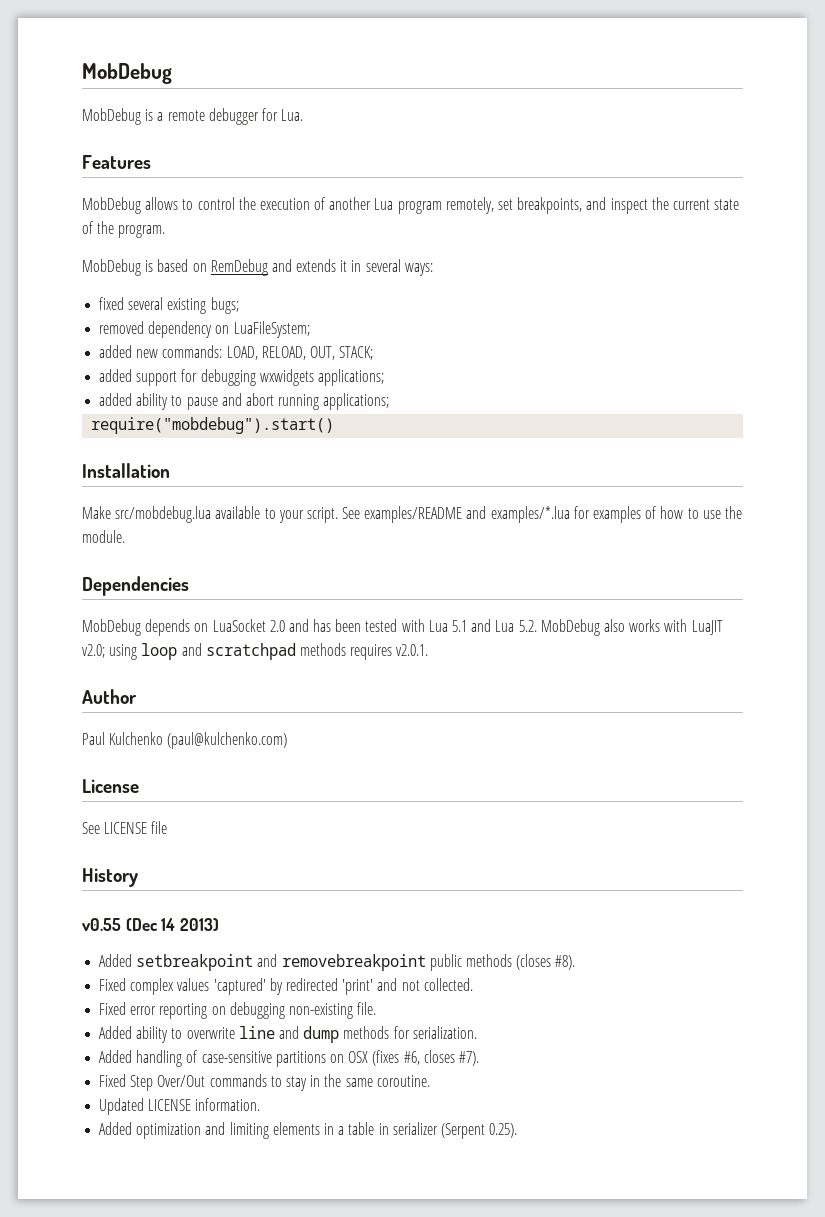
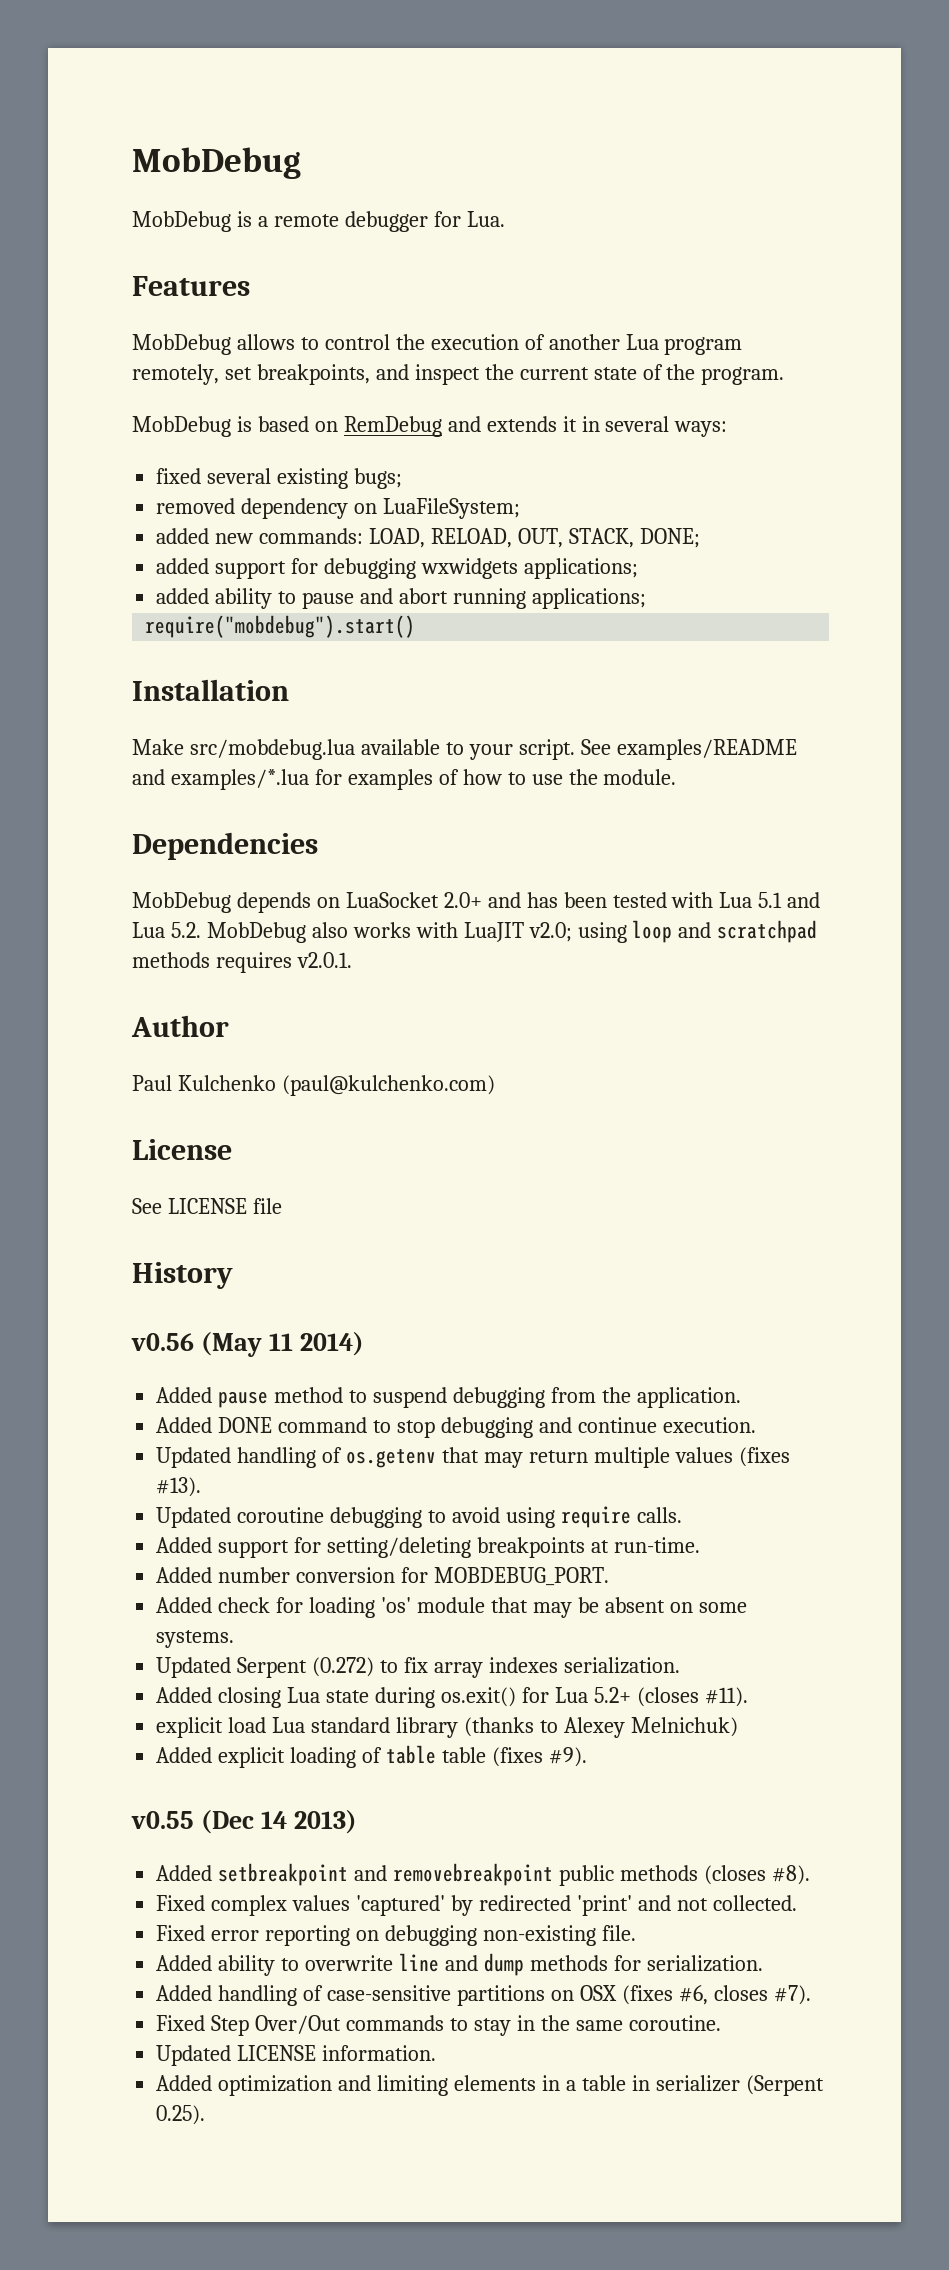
[339,346,374,360] STACK; -> [568,528,700,548] STACK, DONE;
[269,620,285,632] 2.0 -> [443,892,482,908] 2.0+
(138, 877) none -> [131,1332,364,1357] [156,1387,741,1408] [156,1417,756,1438] [156,1447,790,1468] [156,1477,202,1497] [156,1506,682,1528] [156,1537,700,1558] [156,1567,609,1586] [156,1597,747,1618] [156,1630,235,1648] [156,1657,680,1678] [156,1687,748,1708] [156,1717,738,1738] [156,1745,587,1768] // v0.56 (May 11 2014) // Added pause method to suspend debugging from the application. // Added DONE command to stop debugging and continue execution. // Updated handling of os.getenv that may return multiple values (fixes #13). // Updated coroutine debugging to avoid using require calls. // Added support for setting/deleting breakpoints at run-time. // Added number conversion for MOBDEBUG_PORT. // Added check for loading 'os' module that may be absent on some systems. // Updated Serpent (0.272) to fix array indexes serialization. // Added closing Lua state during os.exit() for Lua 5.2+ (closes #11). // explicit load Lua standard library (thanks to Alexey Melnichuk) // Added explicit loading of table table (fixes #9).

